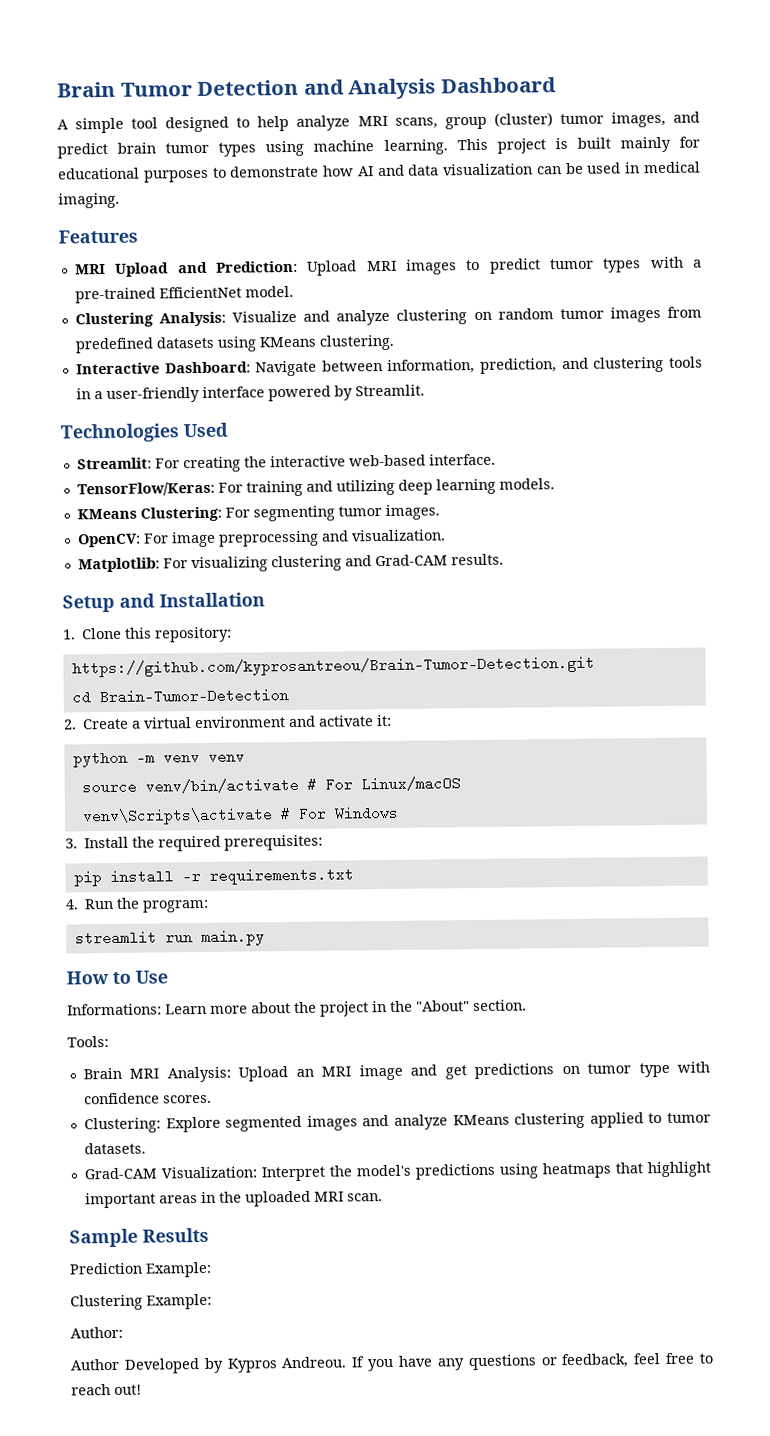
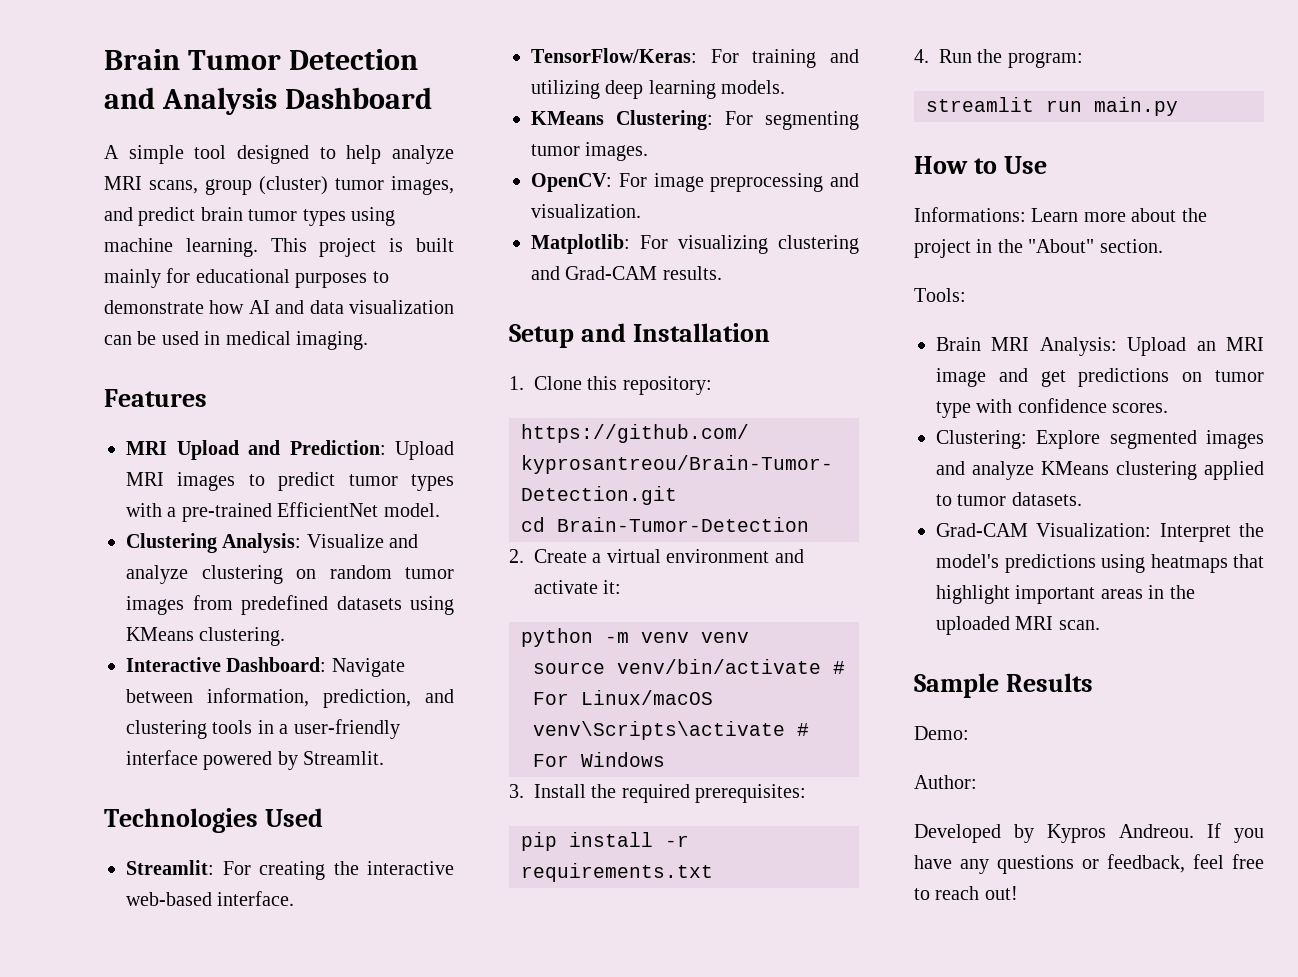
[69,1261,212,1278] [70,1293,212,1311] Prediction Example: // Clustering Example: -> [914,726,969,740] Demo:
[70,1358,120,1371] Author -> (977, 782) none

